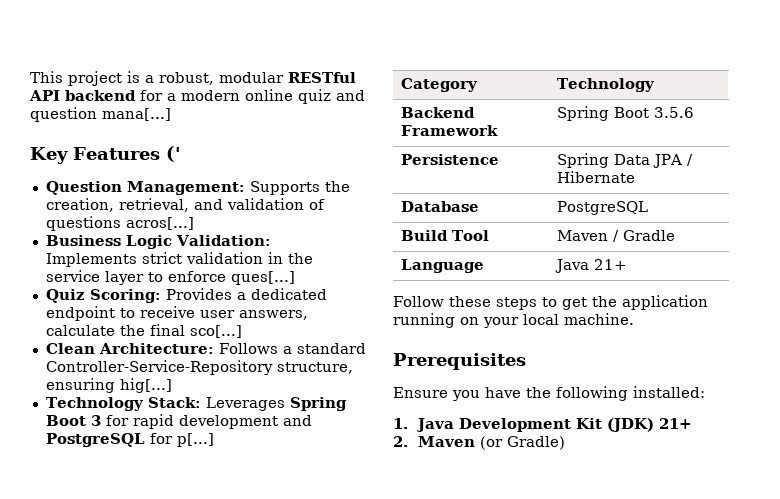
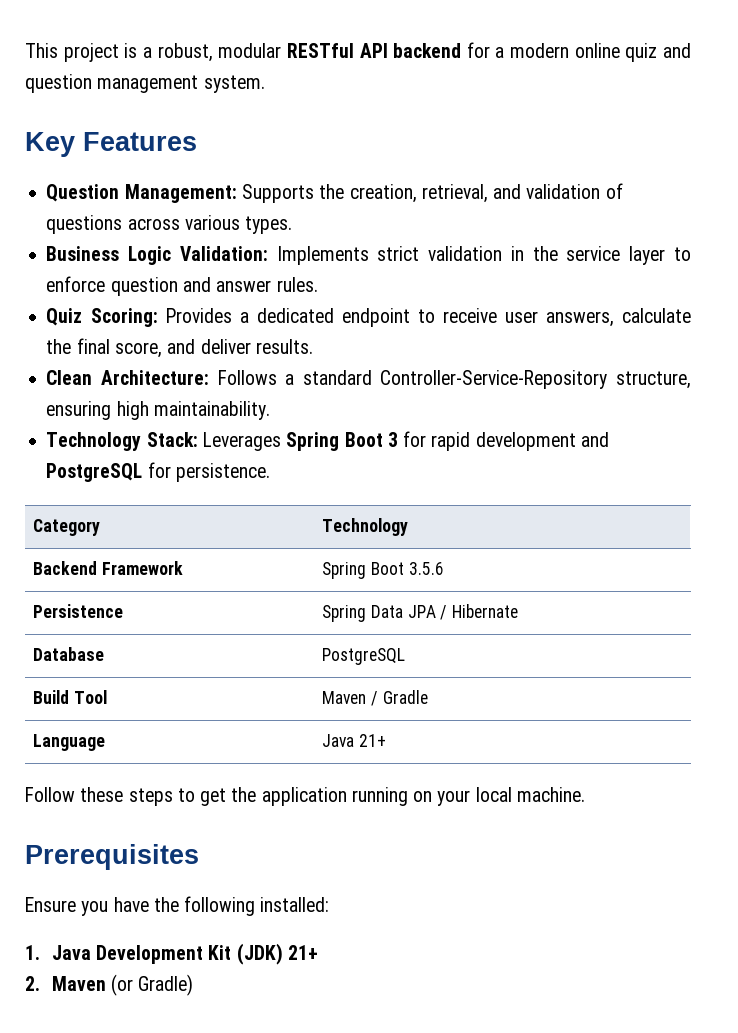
[102,108,171,121] mana[...] -> [97,75,265,93] management system.
[165,146,181,162] (' -> (197, 141) none
[125,217,194,230] acros[...] -> [127,215,293,234] across various types.
[230,271,295,285] ques[...] -> [110,277,318,296] question and answer rules.
[189,325,242,338] sco[...] -> [114,339,313,358] score, and deliver results.
[119,378,172,393] hig[...] -> [116,401,270,420] high maintainability.
[176,433,214,447] p[...] -> [175,463,270,482] persistence.

